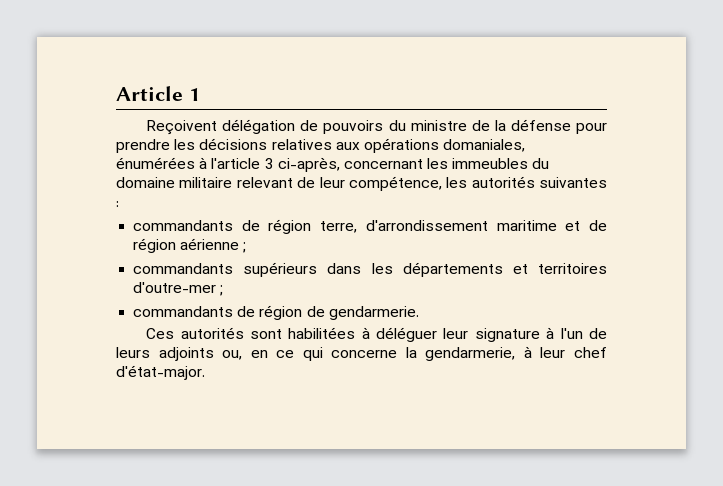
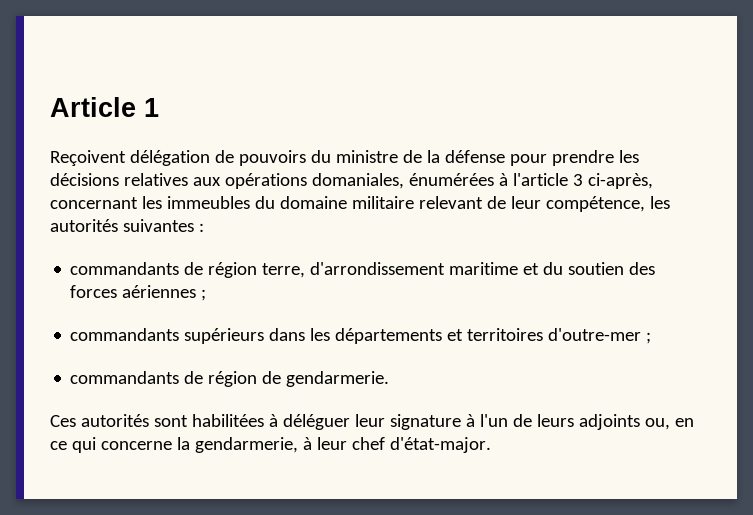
[589,220,607,231] [133,238,240,253] de région aérienne -> [543,262,656,275] [70,285,197,298] du soutien des forces aériennes

